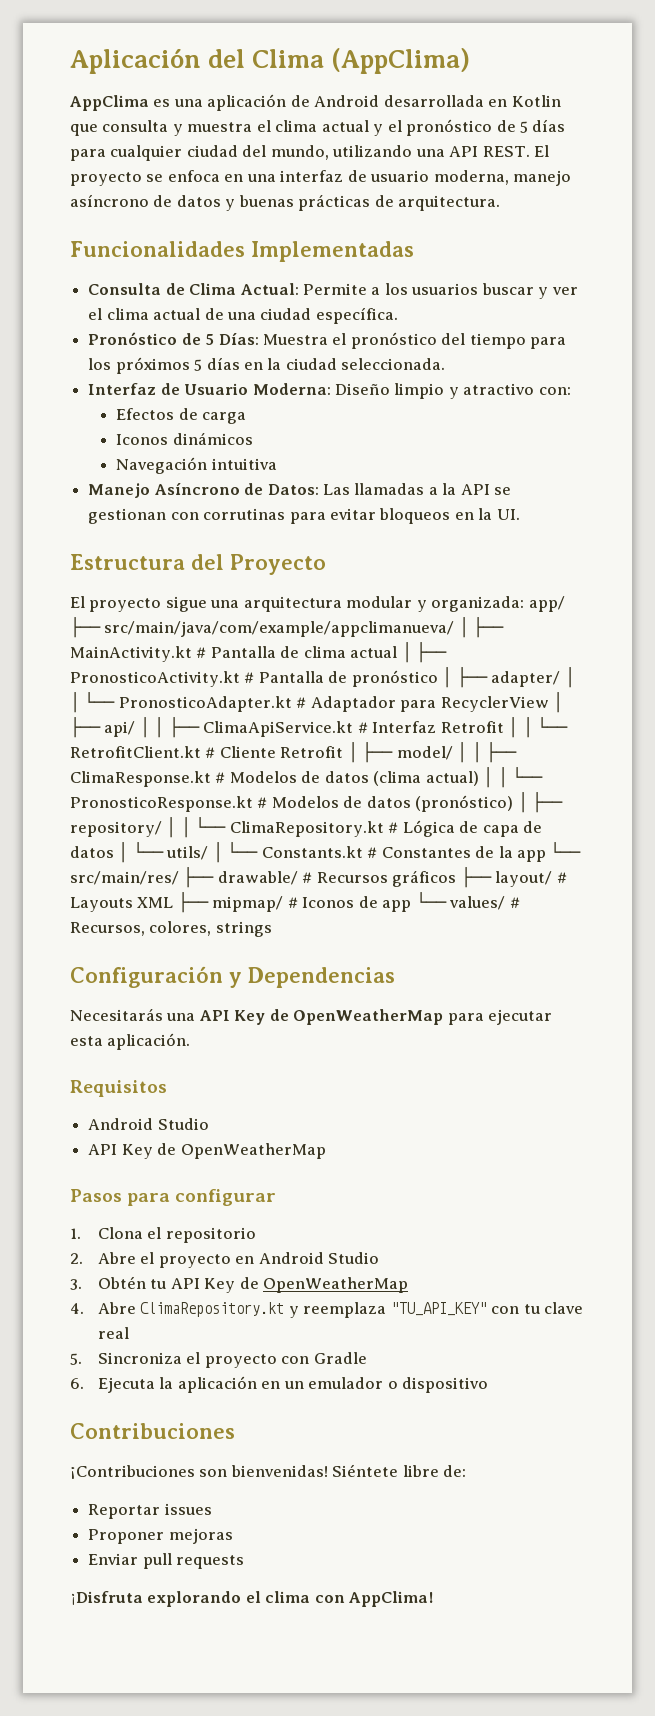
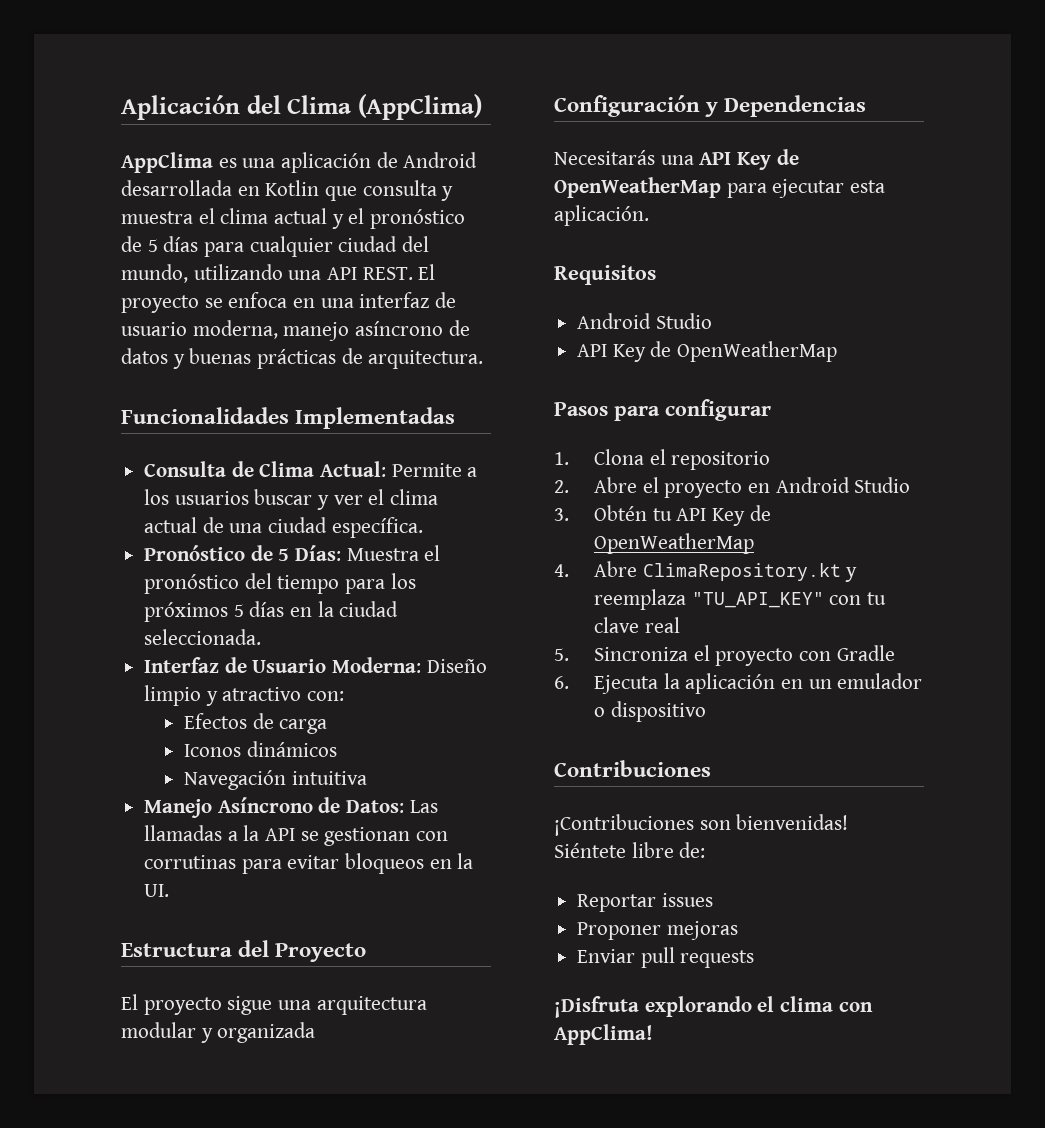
[431,596,565,612] [70,617,505,638] [70,642,448,663] [70,667,575,688] [70,692,564,713] [70,717,569,738] [70,742,518,763] [70,767,544,788] [70,792,564,813] [70,817,543,838] [70,842,582,863] [70,867,567,888] [70,892,520,913] [70,921,272,937] organizada: app/ ├── src/main/java/com/example/appclimanueva/ │ ├── MainActivity.kt # Pantalla de clima actual │ ├── PronosticoActivity.kt # Pantalla de pronóstico │ ├── adapter/ │ │ └── PronosticoAdapter.kt # Adaptador para RecyclerView │ ├── api/ │ │ ├── ClimaApiService.kt # Interfaz Retrofit │ │ └── RetrofitClient.kt # Cliente Retrofit │ ├── model/ │ │ ├── ClimaResponse.kt # Modelos de datos (clima actual) │ │ └── PronosticoResponse.kt # Modelos de datos (pronóstico) │ ├── repository/ │ │ └── ClimaRepository.kt # Lógica de capa de datos │ └── utils/ │ └── Constants.kt # Constantes de la app └── src/main/res/ ├── drawable/ # Recursos gráficos ├── layout/ # Layouts XML ├── mipmap/ # Iconos de app └── values/ # Recursos, colores, strings -> [217,1022,316,1043] organizada

